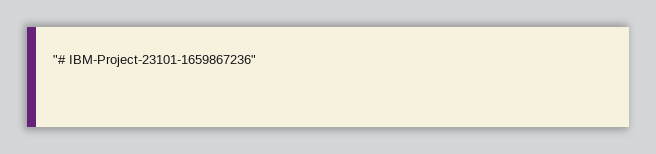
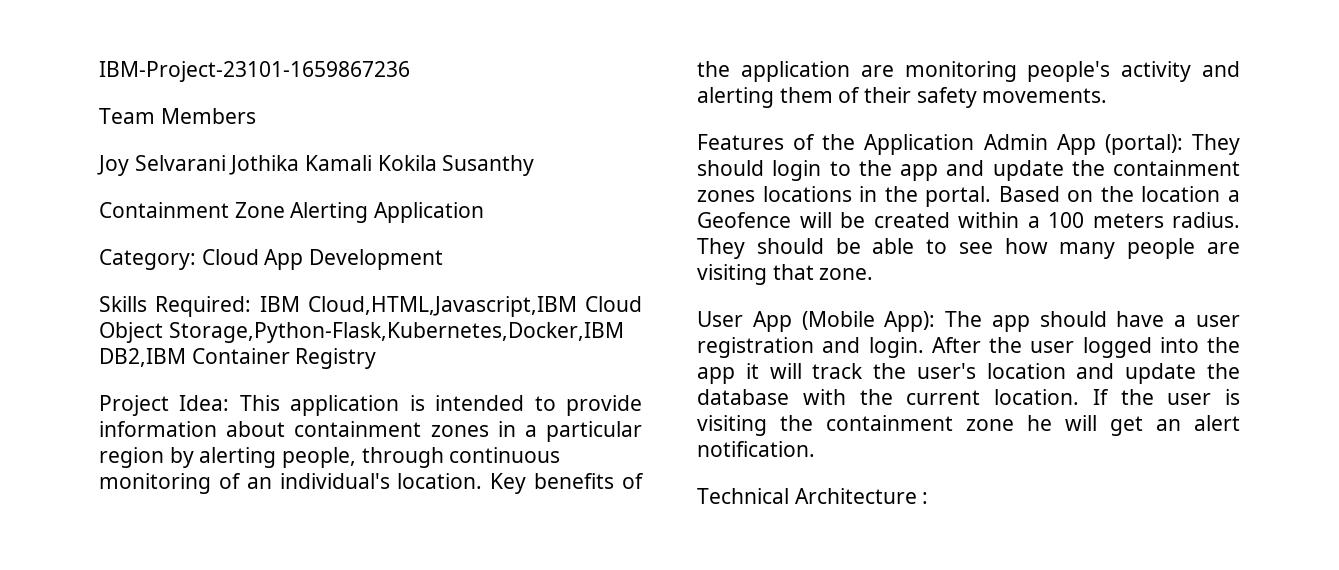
[53,55,256,67] "# IBM-Project-23101-1659867236" -> [99,61,410,82] [99,108,256,124] [97,155,535,176] [99,202,485,223] [99,249,444,270] [99,296,642,317] [99,322,624,343] [99,348,377,369] [99,395,642,416] [99,421,643,442] [99,447,561,468] [99,473,644,494] [697,61,1240,82] [697,87,1108,108] [697,134,1240,155] [697,160,1240,181] [697,186,1240,207] [697,212,1240,228] [697,238,1240,259] [697,264,874,285] [697,311,1240,332] [697,337,1240,358] [697,363,1240,384] [697,389,1240,405] [697,415,1240,436] [697,441,815,457] [697,488,929,504] IBM-Project-23101-1659867236 // Team Members // Joy Selvarani Jothika Kamali Kokila Susanthy // Containment Zone Alerting Application // Category: Cloud App Development // Skills Required: IBM Cloud,HTML,Javascript,IBM Cloud Object Storage,Python-Flask,Kubernetes,Docker,IBM DB2,IBM Container Registry // Project Idea: This application is intended to provide information about containment zones in a particular region by alerting people, through continuous monitoring of an individual's location. Key benefits of the application are monitoring people's activity and alerting them of their safety movements. // Features of the Application Admin App (portal): They should login to the app and update the containment zones locations in the portal. Based on the location a Geofence will be created within a 100 meters radius. They should be able to see how many people are visiting that zone. // User App (Mobile App): The app should have a user registration and login. After the user logged into the app it will track the user's location and update the database with the current location. If the user is visiting the containment zone he will get an alert notification. // Technical Architecture :

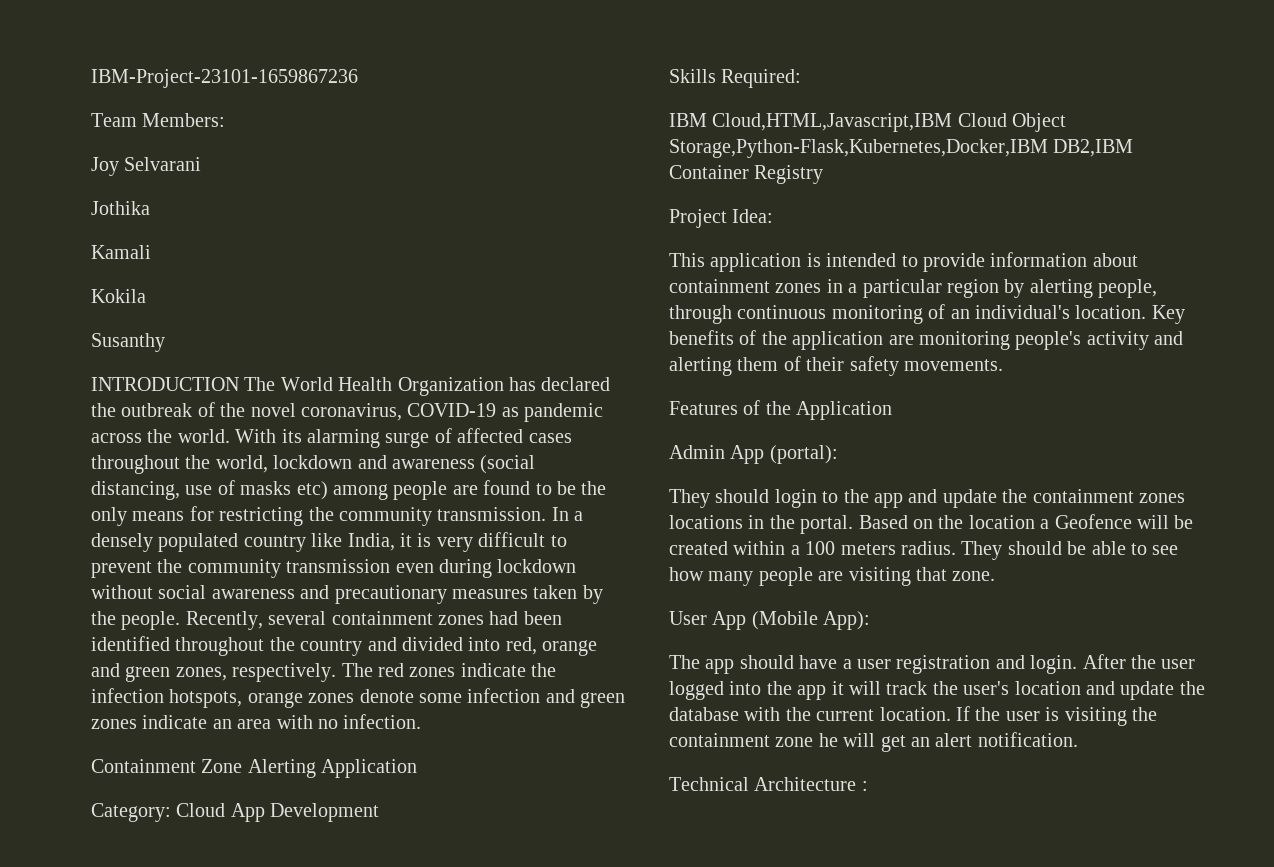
[160,108,256,124] Members -> [142,113,226,127] Members:
(226, 163) none -> (202, 164) //
(300, 165) none -> (150, 208) //
(373, 163) none -> (151, 252) //
(437, 163) none -> (146, 296) //
(535, 165) none -> [91,377,611,396] [91,402,604,422] [91,428,572,448] [91,455,536,474] [91,480,607,500] [91,506,584,526] [91,532,567,552] [91,559,577,578] [91,585,603,604] [91,611,562,630] [91,636,598,656] [91,663,557,682] [91,688,626,708] [91,714,422,729] // INTRODUCTION The World Health Organization has declared the outbreak of the novel coronavirus, COVID-19 as pandemic across the world. With its alarming surge of affected cases throughout the world, lockdown and awareness (social distancing, use of masks etc) among people are found to be the only means for restricting the community transmission. In a densely populated country like India, it is very difficult to prevent the community transmission even during lockdown without social awareness and precautionary measures taken by the people. Recently, several containment zones had been identified throughout the country and divided into red, orange and green zones, respectively. The red zones indicate the infection hotspots, orange zones denote some infection and green zones indicate an area with no infection.
(252, 306) none -> (802, 78) //
(230, 403) none -> (774, 216) //
(975, 144) none -> (893, 410) //
(1183, 144) none -> (838, 454) //
(936, 321) none -> (871, 620) //

